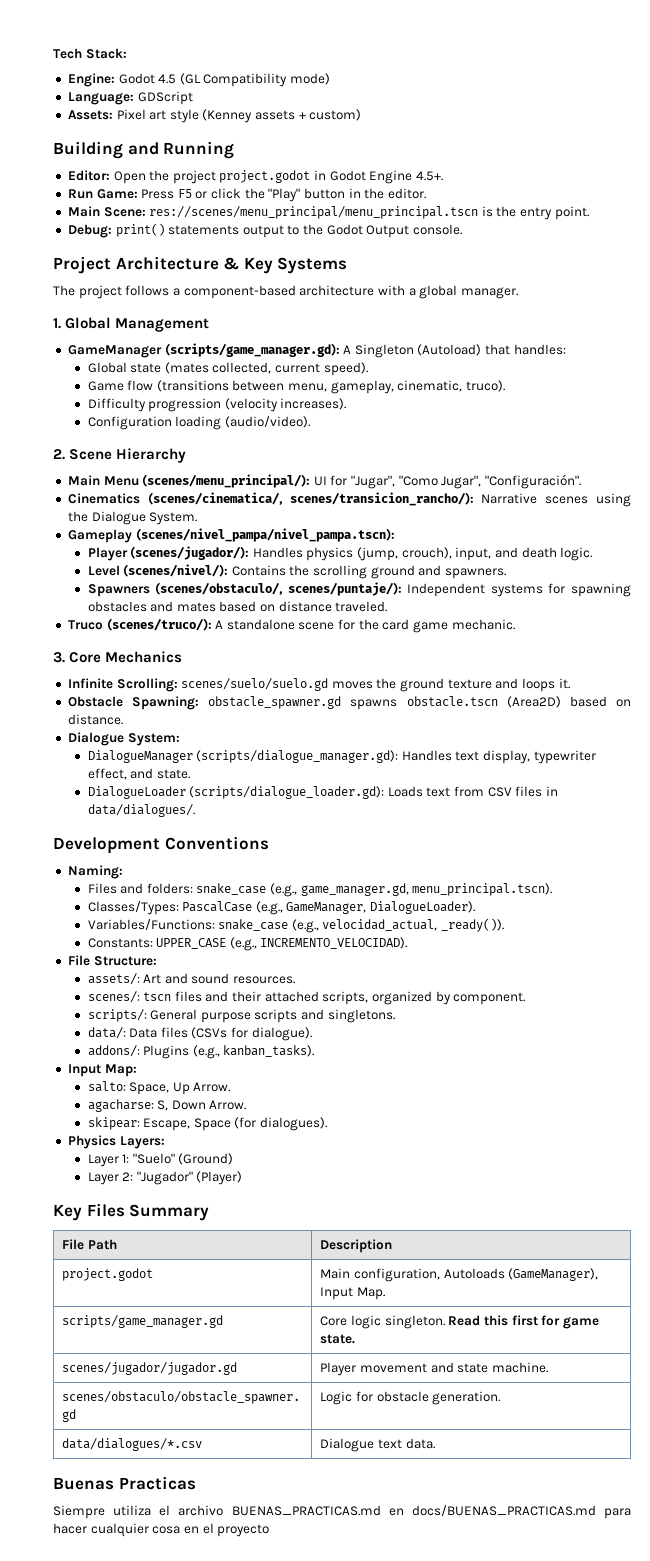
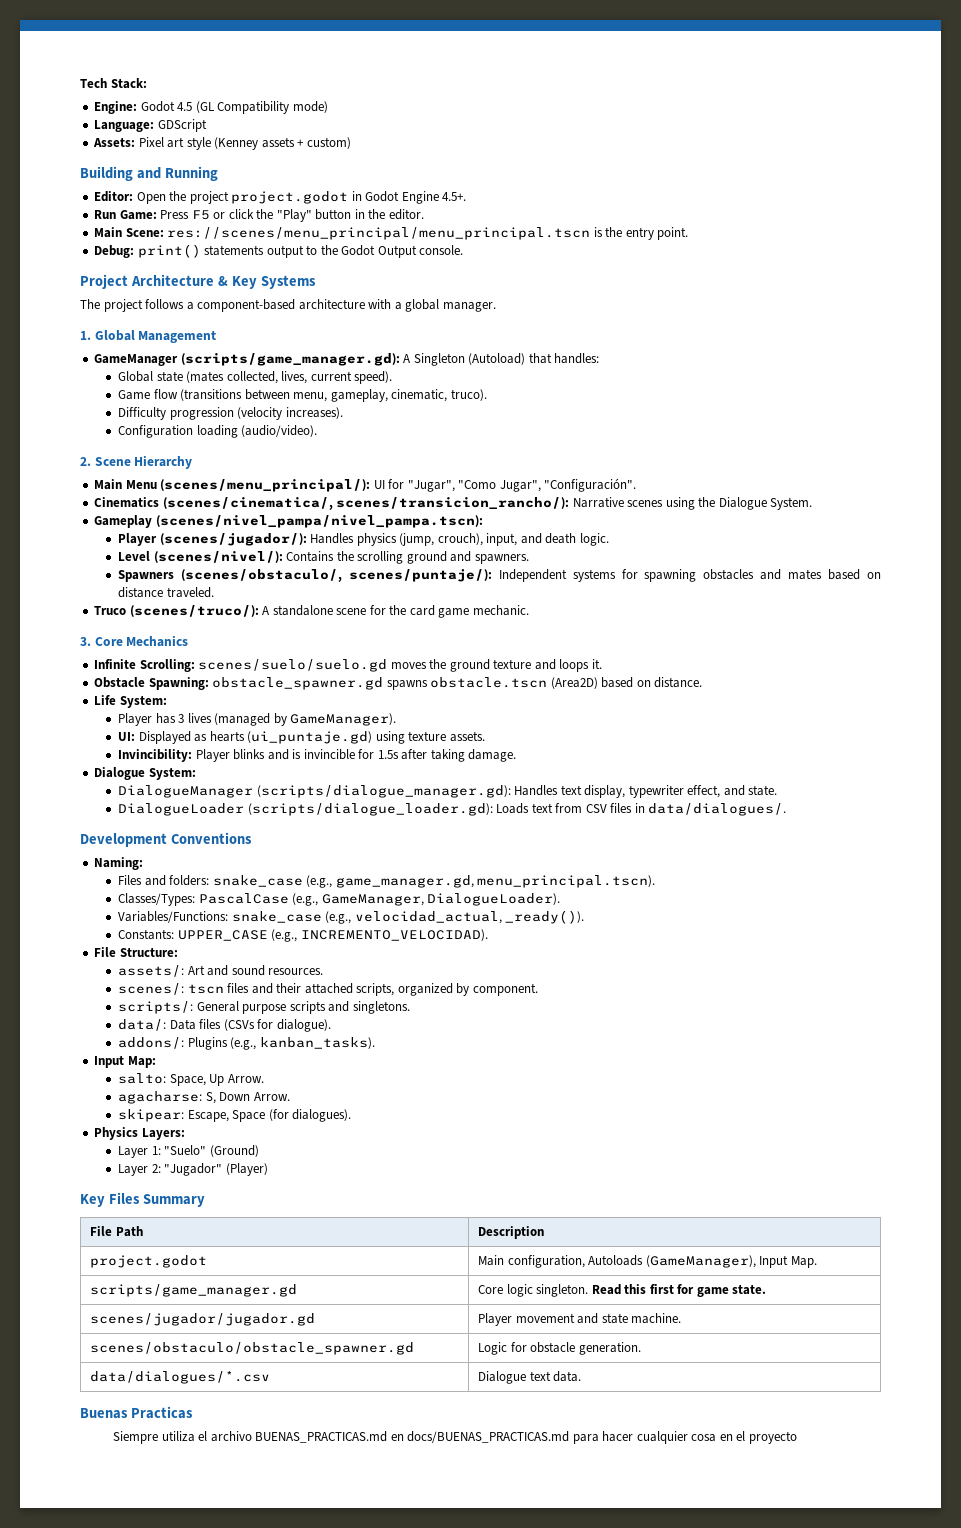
(272, 368) none -> [281,371,308,384] lives,
(123, 719) none -> [94,695,167,708] [117,713,397,726] [117,731,485,744] [117,749,517,762] // Life System: // Player has 3 lives (managed by GameManager). // UI: Displayed as hearts (ui_puntaje.gd) using texture assets. // Invincibility: Player blinks and is invincible for 1.5s after taking damage.

